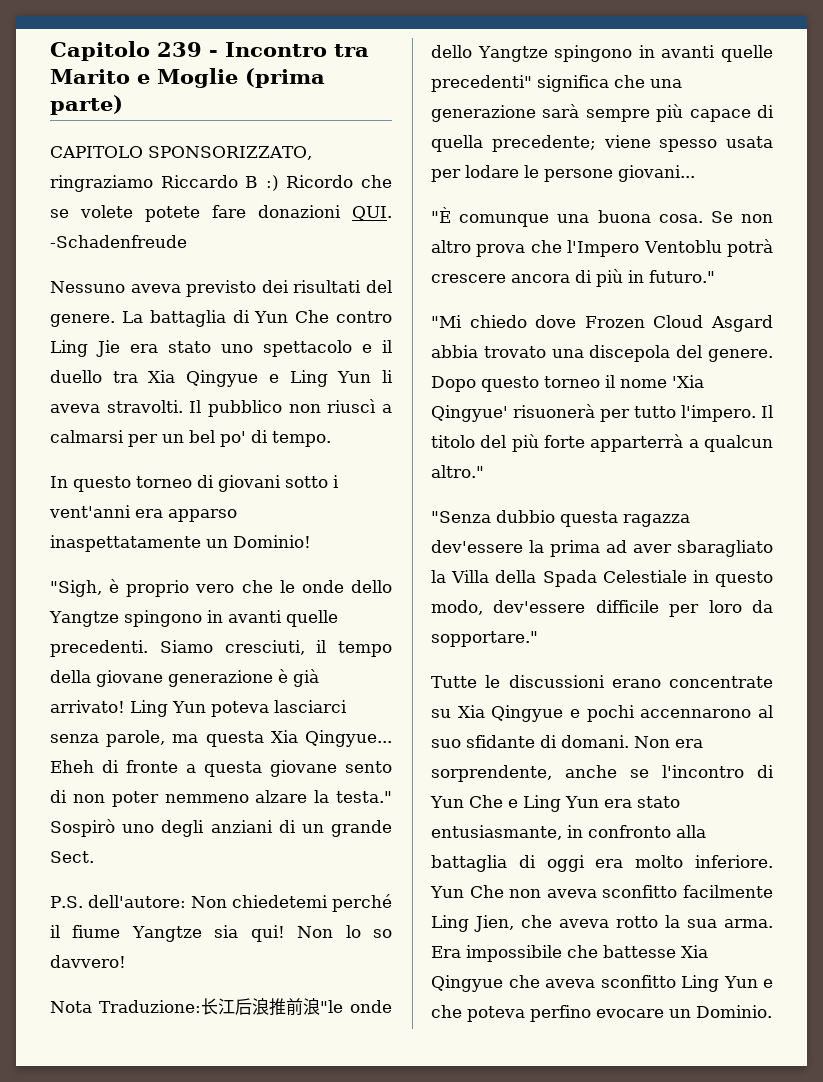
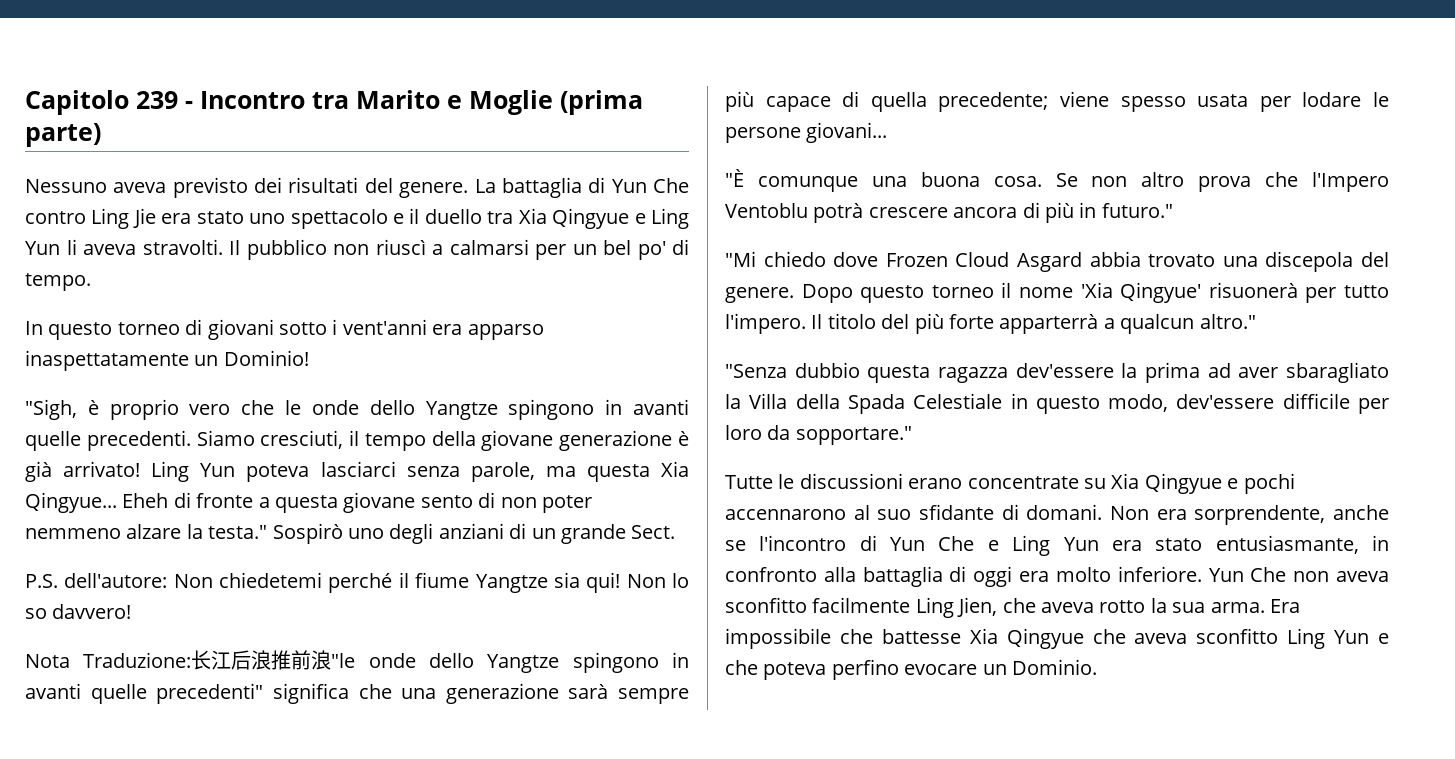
[50,146,312,160] [50,175,392,192] [50,205,392,222] [50,235,187,248] // CAPITOLO SPONSORIZZATO, ringraziamo Riccardo B :) Ricordo che se volete potete fare donazioni QUI. -Schadenfreude -> (101, 135) none

